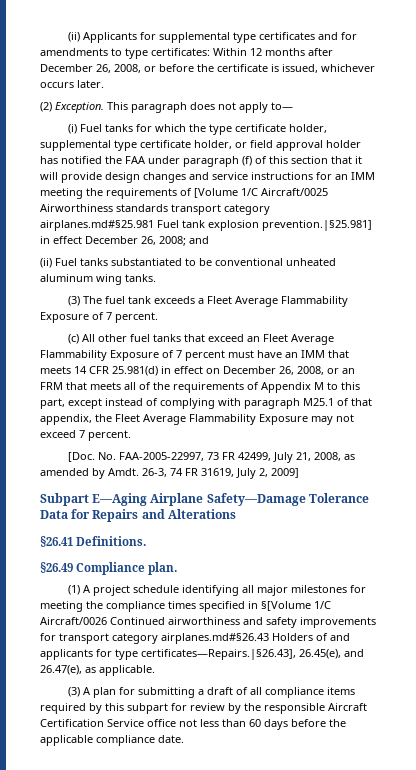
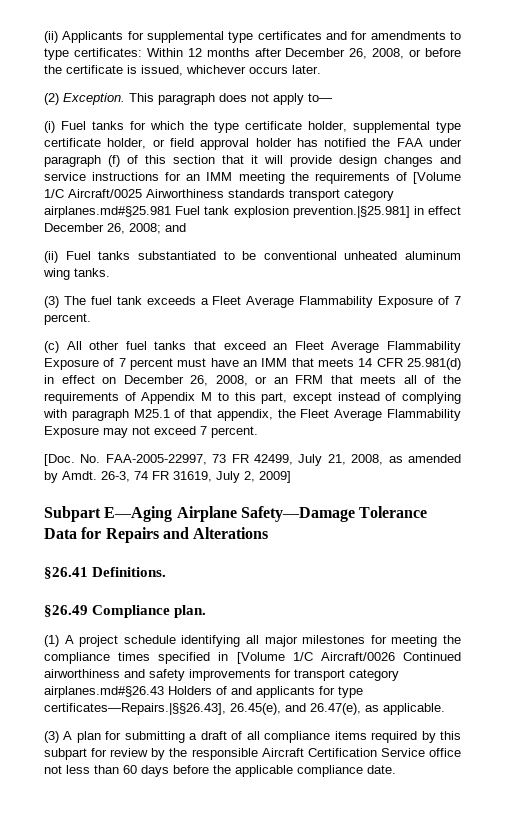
[261,601,311,611] §[Volume -> [236,652,285,664] [Volume
[141,649,296,660] certificates—Repairs.|§26.43], -> [44,703,226,715] certificates—Repairs.|§§26.43],

